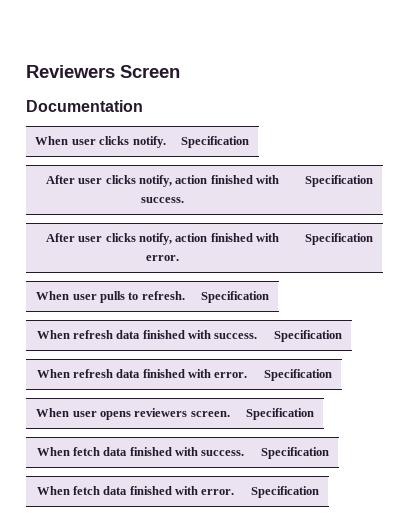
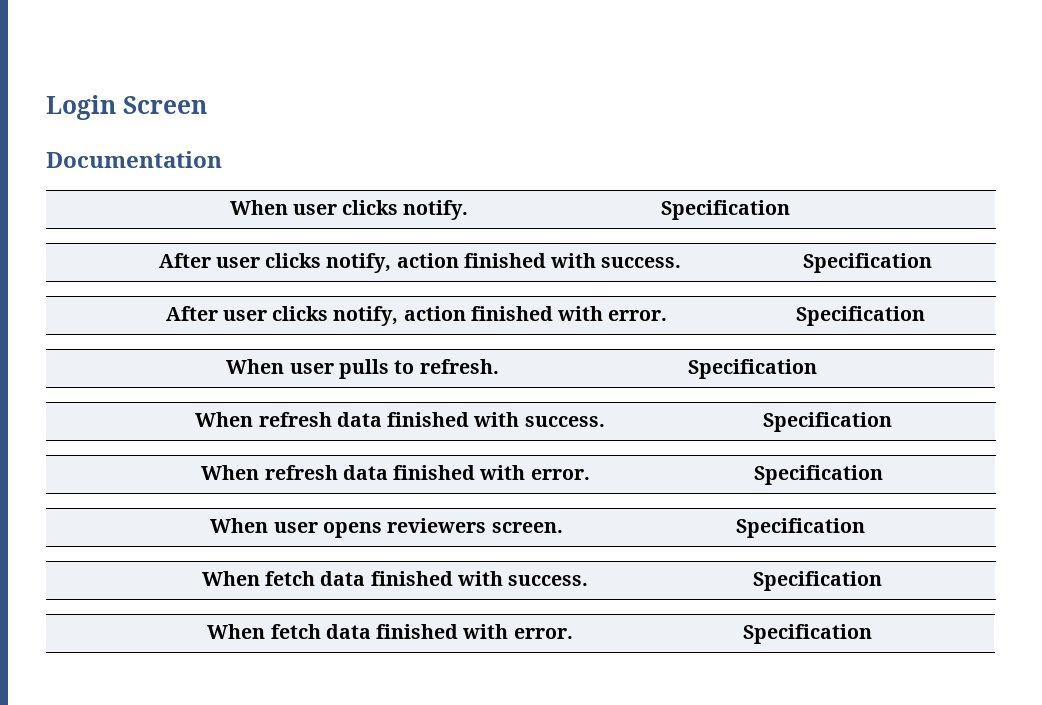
[26,65,115,78] Reviewers -> [46,95,116,120] Login

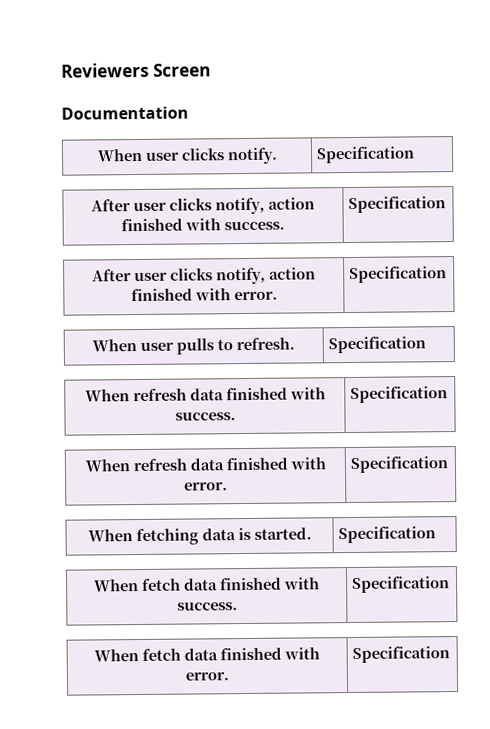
[46,95,116,120] Login -> [61,62,149,78] Reviewers
[273,518,563,538] user opens reviewers screen. -> [135,527,312,546] fetching data is started.

